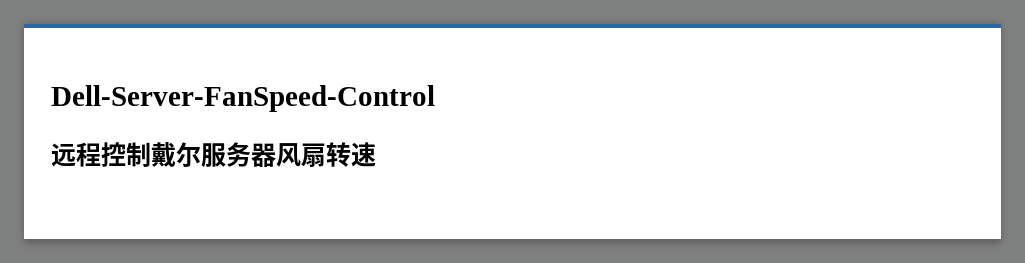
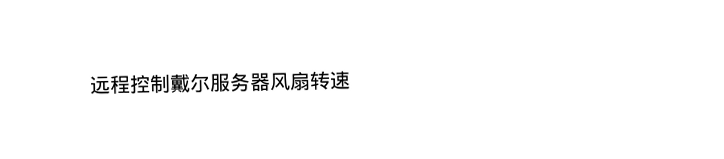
[51,85,435,112] Dell-Server-FanSpeed-Control // -> (89, 85) none

